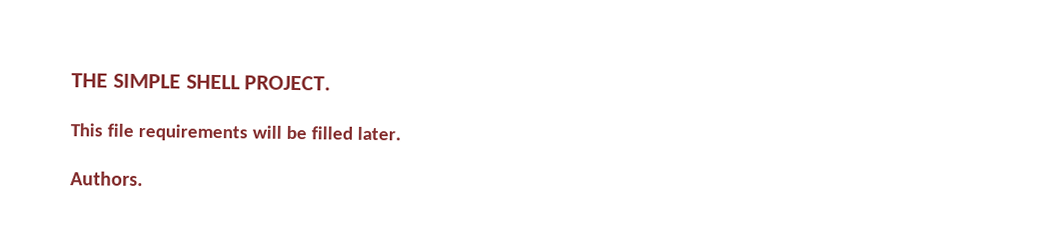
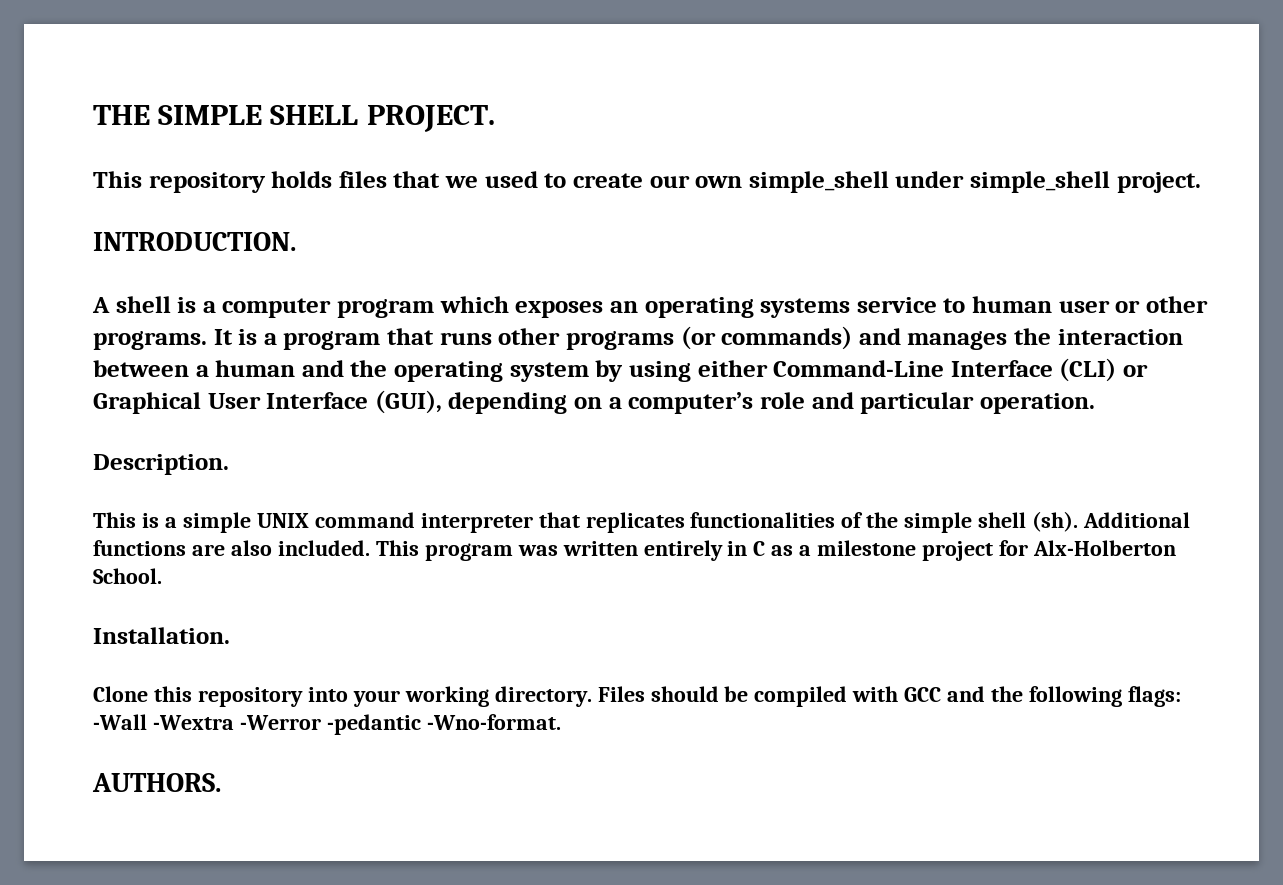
[106,123,401,142] [70,171,143,187] file requirements will be filled later. // Authors. -> [148,171,1201,193] [93,232,296,251] [92,296,1208,318] [93,326,1183,350] [93,358,1148,382] [93,390,1095,414] [93,454,229,475] [93,511,1191,533] [93,540,1177,561] [93,568,162,584] [93,627,230,644] [93,686,1182,707] [93,714,561,735] [92,773,221,792] repository holds files that we used to create our own simple_shell under simple_shell project. // INTRODUCTION. // A shell is a computer program which exposes an operating systems service to human user or other programs. It is a program that runs other programs (or commands) and manages the interaction between a human and the operating system by using either Command-Line Interface (CLI) or Graphical User Interface (GUI), depending on a computer’s role and particular operation. // Description. // This is a simple UNIX command interpreter that replicates functionalities of the simple shell (sh). Additional functions are also included. This program was written entirely in C as a milestone project for Alx-Holberton School. // Installation. // Clone this repository into your working directory. Files should be compiled with GCC and the following flags: -Wall -Wextra -Werror -pedantic -Wno-format. // AUTHORS.

